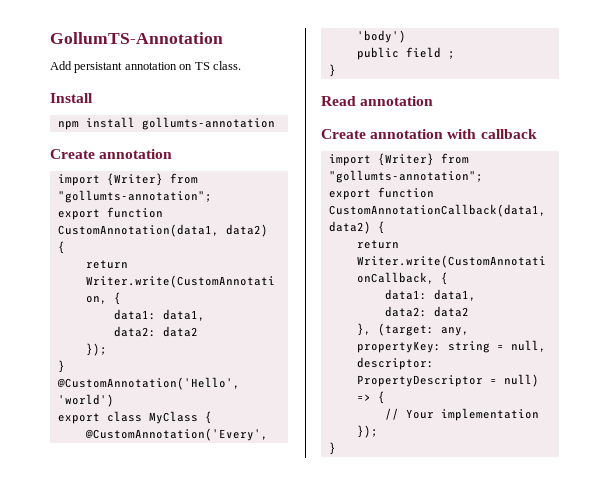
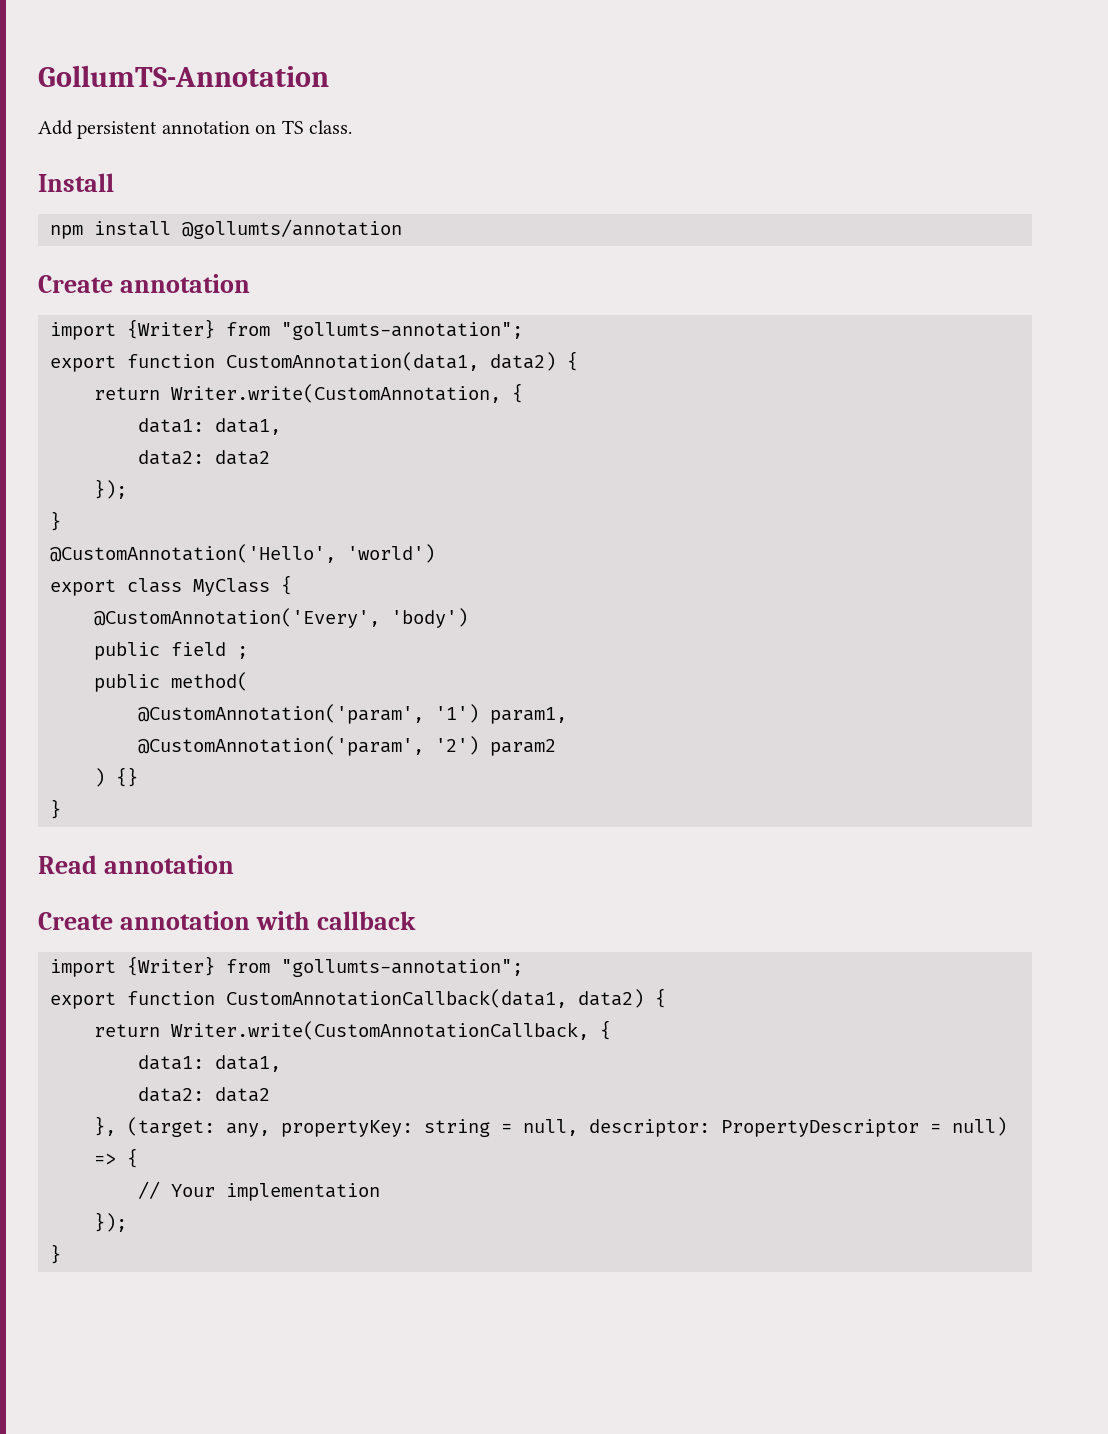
[74,62,123,73] persistant -> [77,121,158,139] persistent
[141,117,275,130] gollumts-annotation -> [182,219,402,239] @gollumts/annotation
(455, 55) none -> [94,672,248,692] [138,704,567,724] [138,736,556,756] [94,767,138,787] // public method( // @CustomAnnotation('param', '1') param1, // @CustomAnnotation('param', '2') param2 // ) {}

